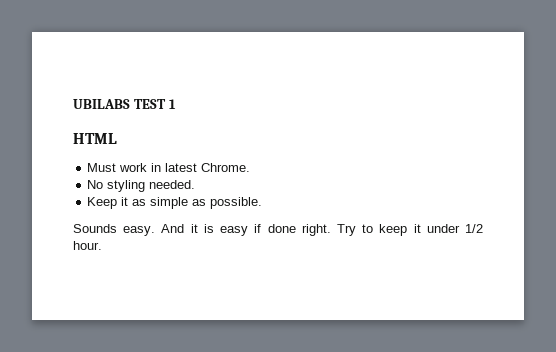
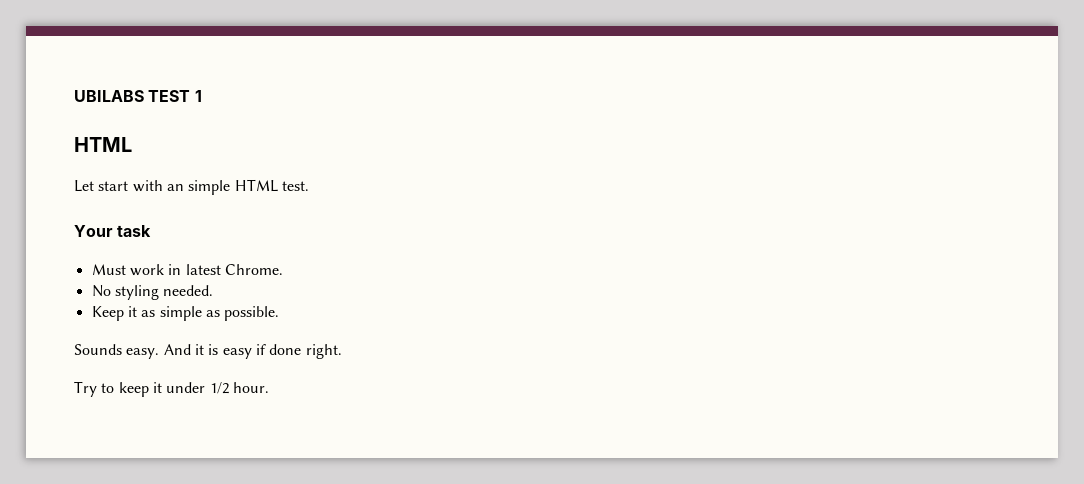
(117, 138) none -> [74,179,309,195] [74,225,152,237] // Let start with an simple HTML test. // Your task
(331, 230) none -> (342, 351) //

